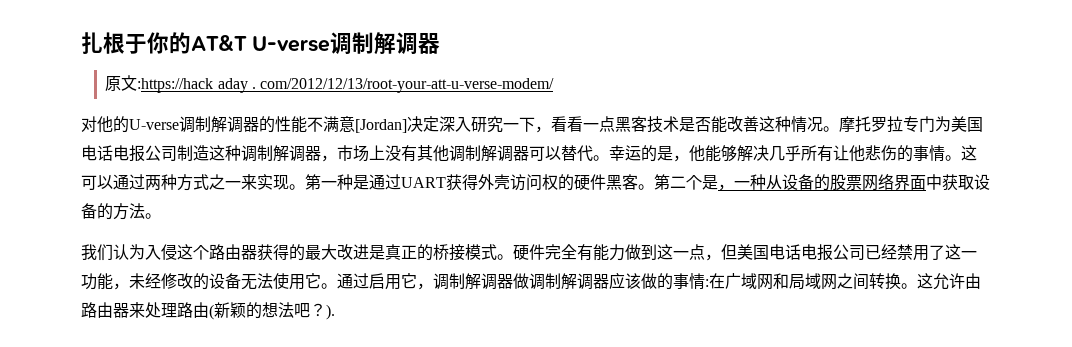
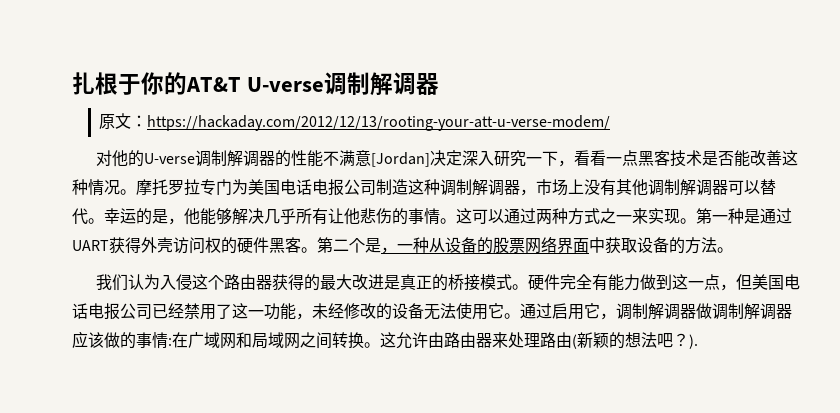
[137,78,555,93] :https://hack aday . com/2012/12/13/root-your-att-u-verse-modem/ -> [131,115,611,131] ：https://hackaday.com/2012/12/13/rooting-your-att-u-verse-modem/

